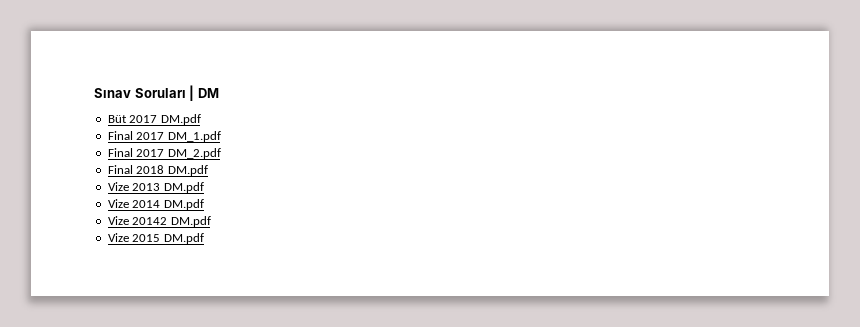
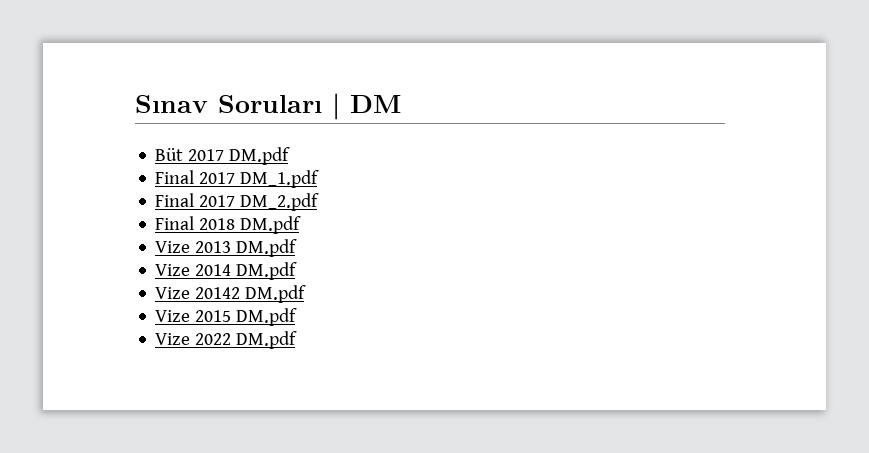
(204, 238) none -> [155,331,298,349] // Vize 2022 DM.pdf

